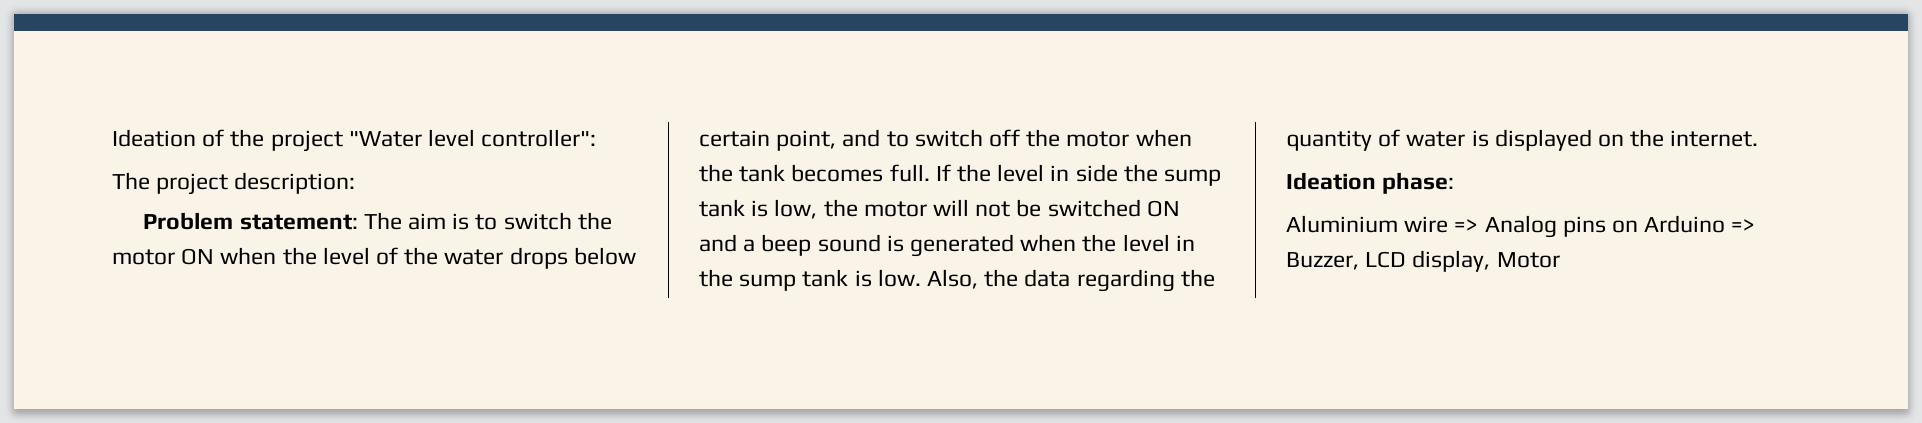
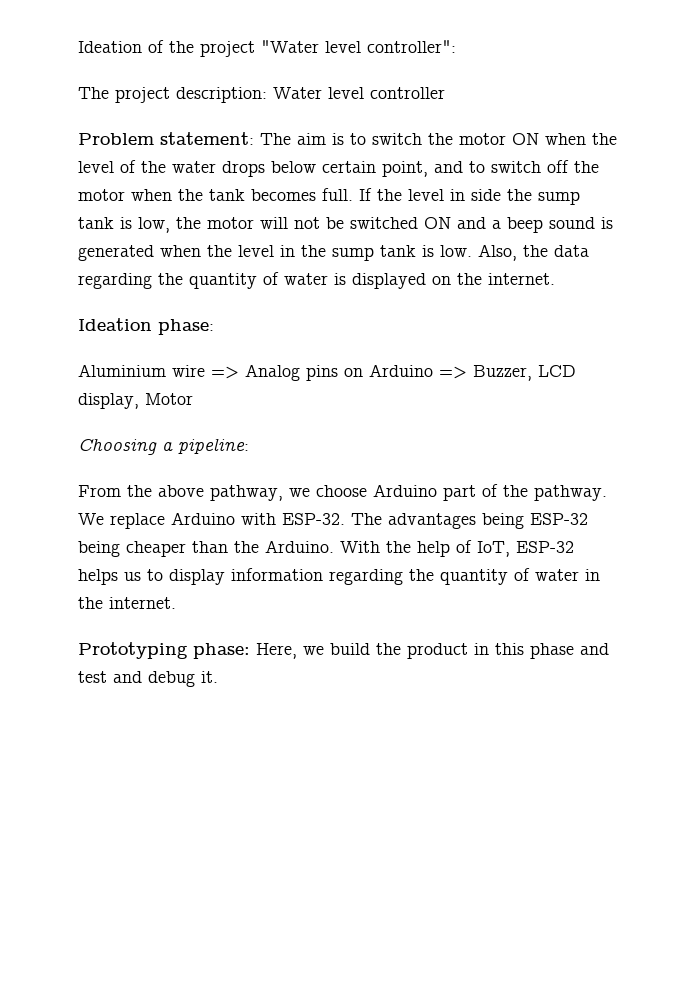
(356, 183) none -> [273,87,445,99] Water level controller
(1560, 260) none -> [78,438,249,455] [78,484,607,501] [78,512,588,529] [78,540,574,557] [78,568,600,585] [78,597,176,609] [78,642,609,659] [78,671,218,687] // Choosing a pipeline: // From the above pathway, we choose Arduino part of the pathway. We replace Arduino with ESP-32. The advantages being ESP-32 being cheaper than the Arduino. With the help of IoT, ESP-32 helps us to display information regarding the quantity of water in the internet. // Prototyping phase: Here, we build the product in this phase and test and debug it.

